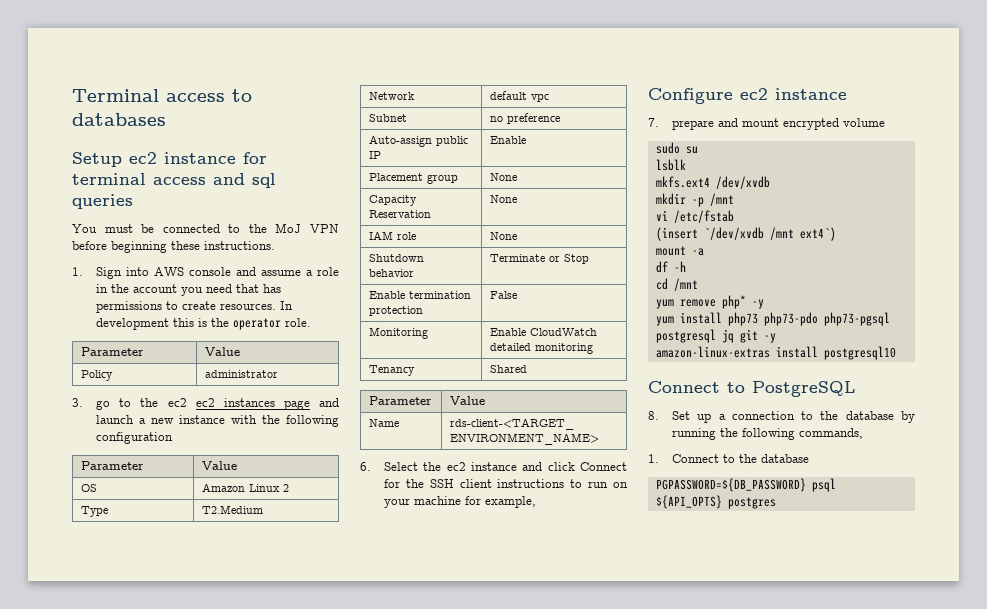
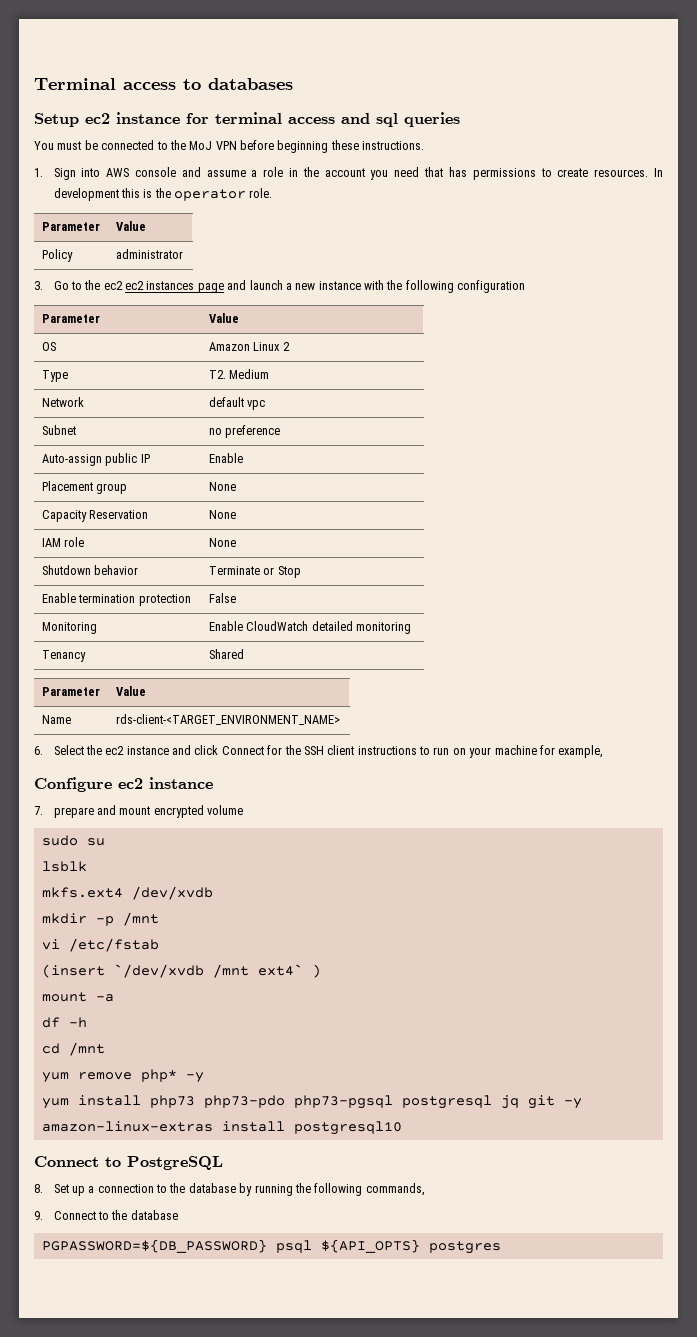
[96,400,111,410] go -> [53,281,69,290] Go
[202,505,264,514] T2.Medium -> [208,369,270,379] T2. Medium
[799,227,836,241] ext4`) -> [257,964,321,978] ext4` )
[648,454,659,463] 1. -> [34,1211,43,1220] 9.

